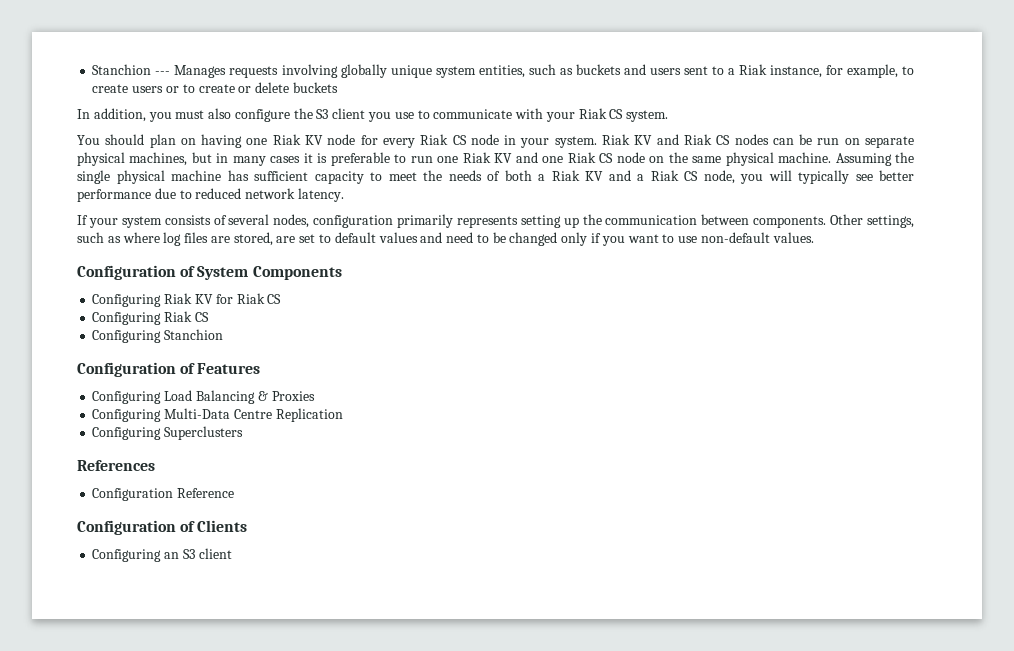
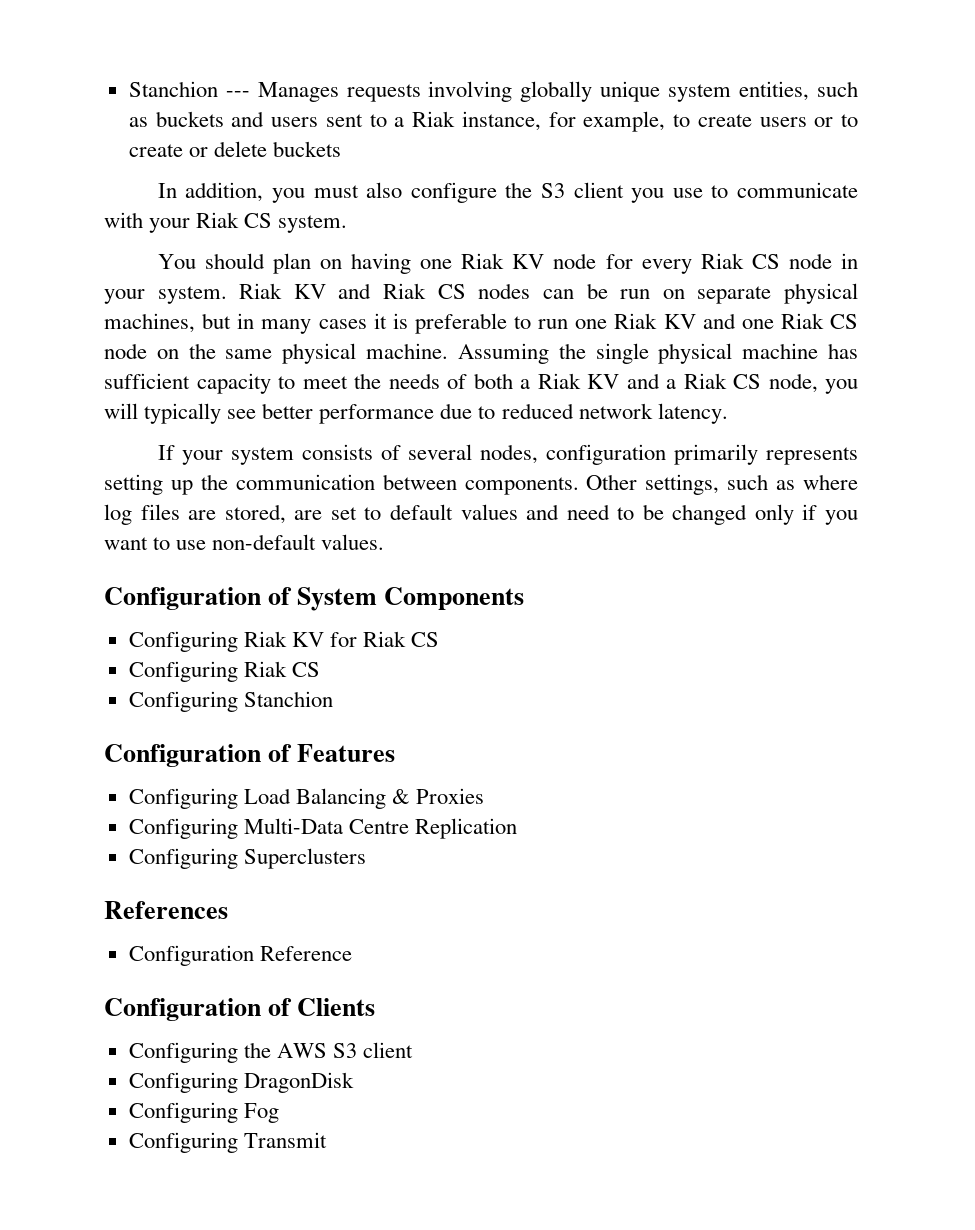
[164,548,232,559] an S3 client -> [243,1042,414,1058] [128,1072,354,1093] [128,1102,279,1123] [128,1132,327,1153] the AWS S3 client // Configuring DragonDisk // Configuring Fog // Configuring Transmit

